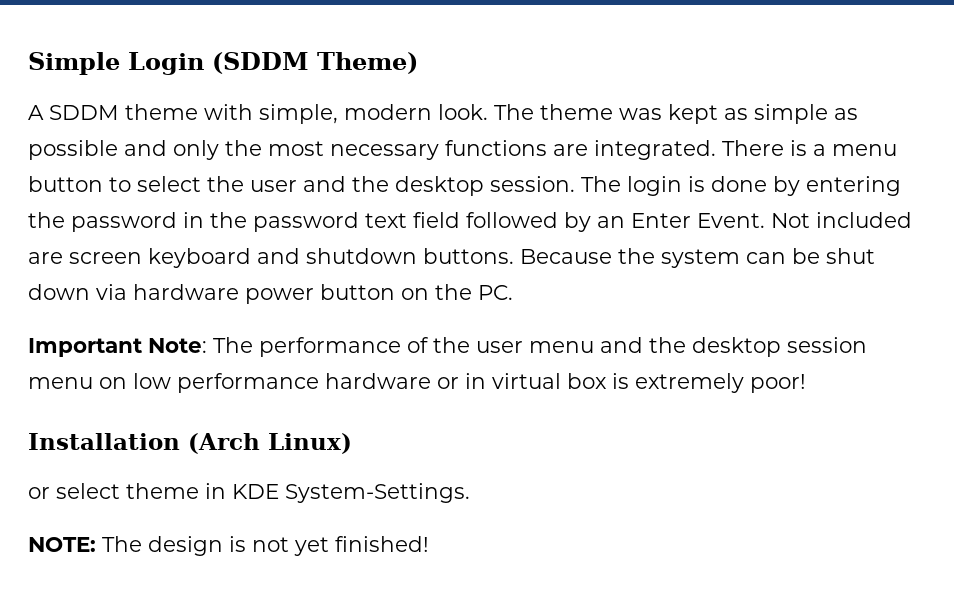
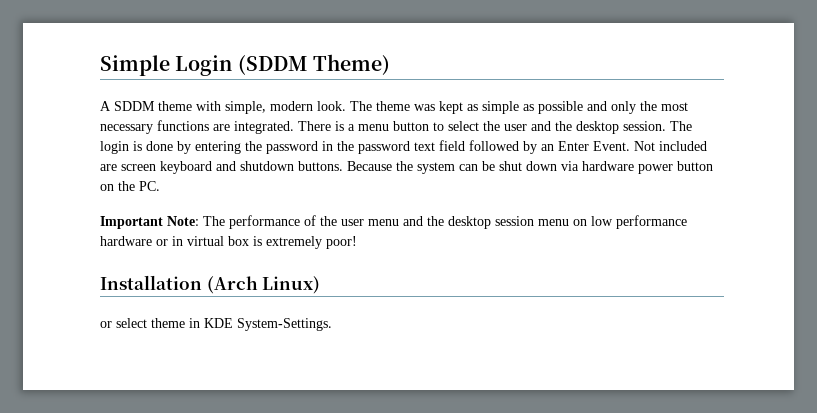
[28,536,429,556] // NOTE: The design is not yet finished! -> (332, 324) none

